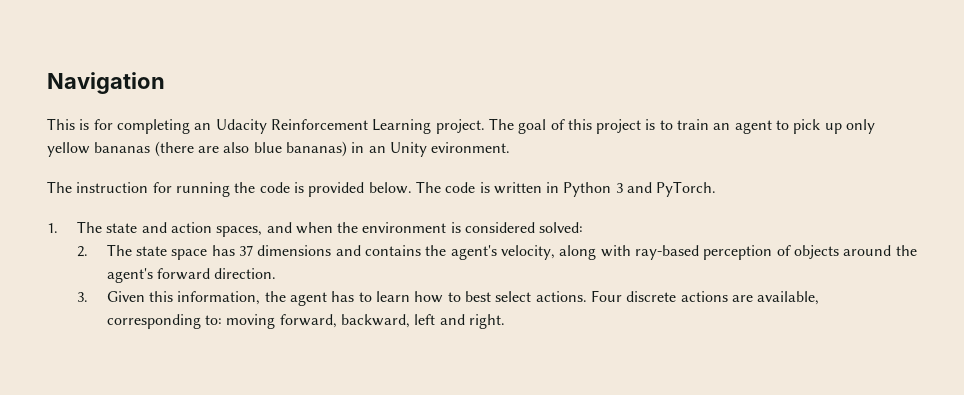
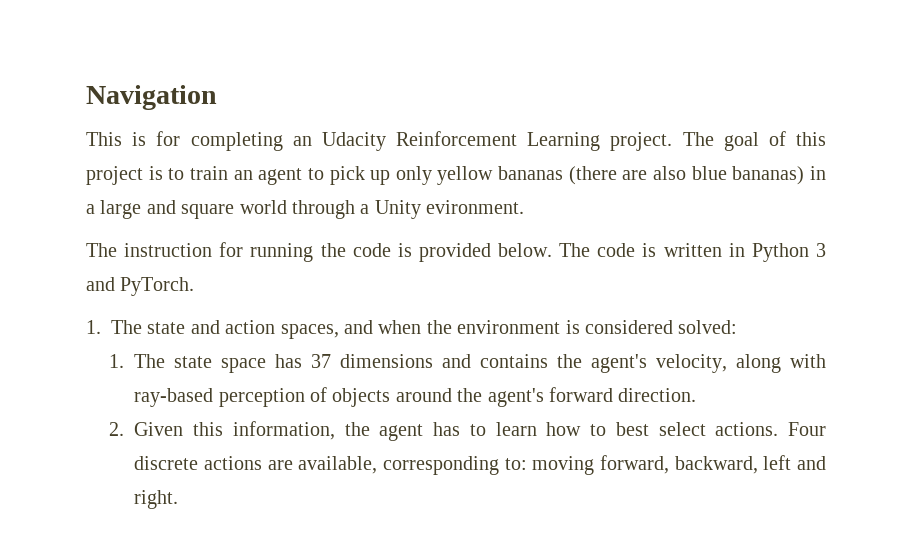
[368,146,386,153] an -> [86,200,370,219] a large and square world through a
[76,246,88,257] 2. -> [109,354,125,368] 1.
[76,292,88,302] 3. -> [109,422,125,436] 2.

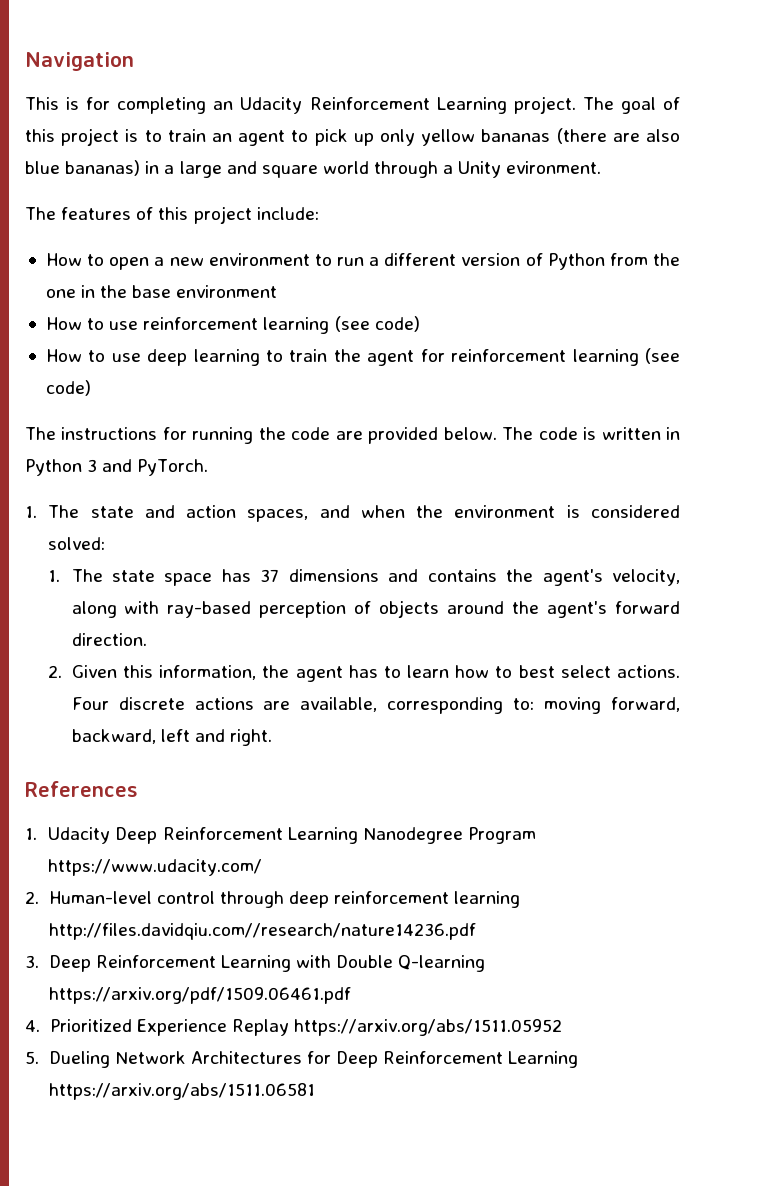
[124,243,213,257] instruction -> [61,206,319,224] [45,253,680,270] [45,285,278,298] [45,316,420,334] [45,348,680,366] [45,380,91,396] [25,427,158,440] features of this project include: // How to open a new environment to run a different version of Python from the one in the base environment // How to use reinforcement learning (see code) // How to use deep learning to train the agent for reinforcement learning (see code) // The instructions
[397,243,412,257] is -> [335,431,363,440] are
(179, 499) none -> [25,781,138,797] [25,827,536,844] [48,859,263,876] [25,891,521,908] [48,923,477,940] [25,955,486,972] [48,987,352,1004] [25,1019,562,1036] [25,1051,579,1068] [48,1083,316,1100] // References // 1. Udacity Deep Reinforcement Learning Nanodegree Program https://www.udacity.com/ // 2. Human-level control through deep reinforcement learning http://files.davidqiu.com//research/nature14236.pdf // 3. Deep Reinforcement Learning with Double Q-learning https://arxiv.org/pdf/1509.06461.pdf // 4. Prioritized Experience Replay https://arxiv.org/abs/1511.05952 // 5. Dueling Network Architectures for Deep Reinforcement Learning https://arxiv.org/abs/1511.06581

